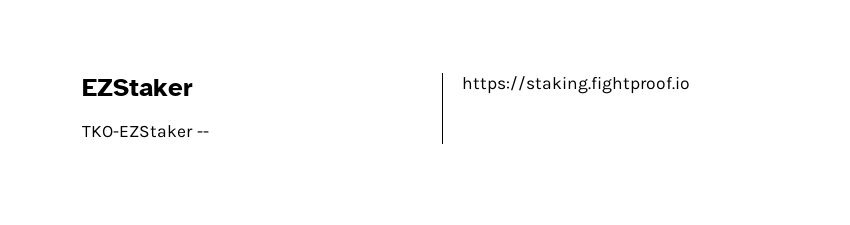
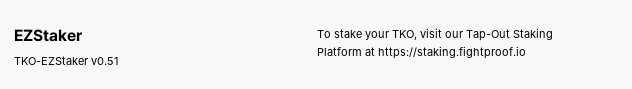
[196,131,209,137] -- -> [91,57,118,65] [317,28,553,41] [317,47,375,56] v0.51 // To stake your TKO, visit our Tap-Out Staking Platform at

